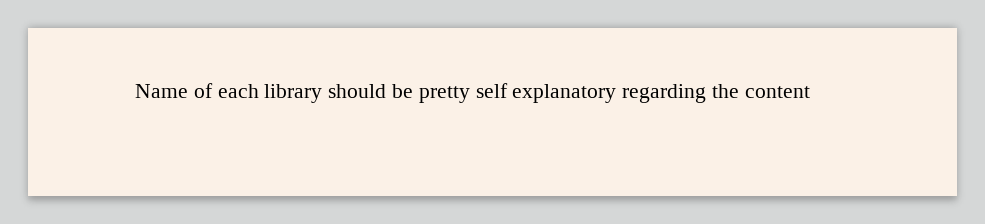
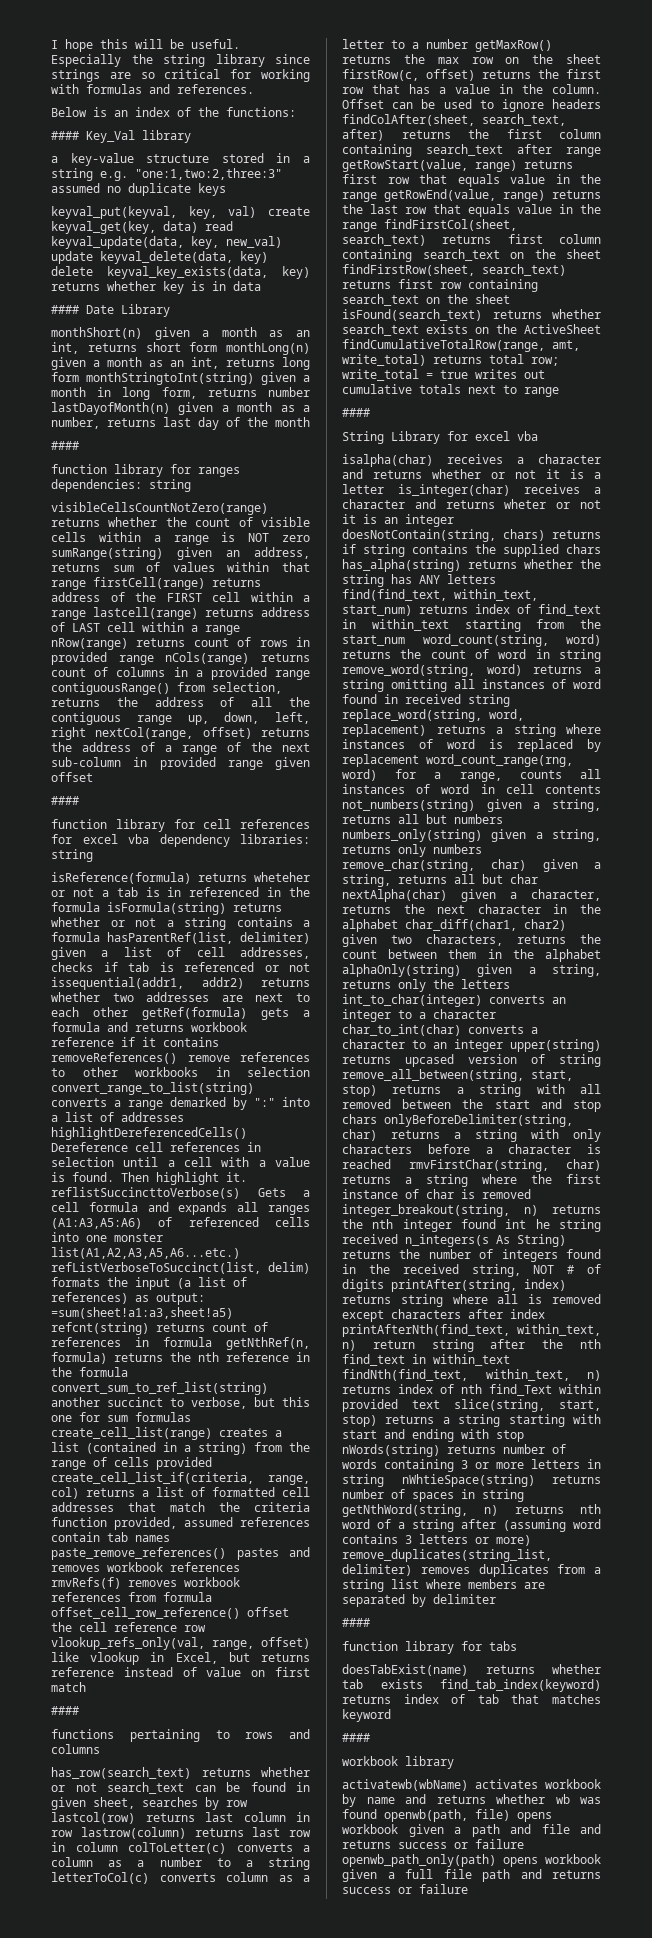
[135,83,810,103] Name of each library should be pretty self explanatory regarding the content -> [51,39,240,52] [51,54,310,67] [51,69,310,82] [51,84,254,94] [51,107,296,117] [51,130,191,143] [51,153,310,166] [51,168,282,181] [51,183,226,196] [51,206,310,219] [51,221,233,234] [51,236,282,249] [51,251,268,264] [51,266,310,279] [51,281,261,294] [51,304,170,317] [51,327,310,340] [51,342,310,355] [51,357,310,370] [51,372,310,385] [51,387,310,400] [51,402,310,415] [51,417,310,430] [51,441,79,450] [51,464,240,477] [51,479,191,492] [51,502,268,515] [51,517,310,527] [51,532,310,545] [51,547,310,560] [51,562,310,572] [51,577,261,590] [51,592,310,602] [51,607,310,620] [51,622,240,635] [51,637,310,650] [51,652,310,665] [51,667,310,680] [51,682,282,695] [51,697,310,707] [51,712,310,725] [51,727,310,740] [51,742,310,755] [51,757,310,770] [51,772,93,782] [51,796,79,805] [51,819,310,832] [51,834,310,847] [51,849,93,862] [51,872,310,884] [51,887,310,897] [51,902,282,915] [51,917,310,930] [51,932,310,944] [51,947,310,960] [51,962,310,972] [51,977,310,990] [51,992,310,1002] [51,1007,310,1020] [51,1022,247,1032] [51,1037,219,1047] [51,1052,310,1064] [51,1067,310,1077] [51,1082,254,1095] [51,1097,310,1110] [51,1112,184,1122] [51,1127,247,1140] [51,1142,261,1152] [51,1157,310,1167] [51,1172,247,1185] [51,1187,310,1199] [51,1202,310,1215] [51,1217,310,1229] [51,1232,163,1242] [51,1247,240,1259] [51,1262,310,1274] [51,1277,247,1290] [51,1292,205,1305] [51,1307,233,1319] [51,1322,268,1335] [51,1337,310,1350] [51,1352,310,1364] [51,1367,128,1377] [51,1382,268,1395] [51,1397,310,1409] [51,1412,191,1422] [51,1427,282,1440] [51,1442,310,1455] [51,1457,212,1470] [51,1472,310,1485] [51,1487,310,1499] [51,1502,310,1512] [51,1517,310,1530] [51,1532,170,1542] [51,1547,310,1560] [51,1562,240,1572] [51,1577,240,1589] [51,1592,212,1602] [51,1607,289,1619] [51,1622,206,1632] [51,1637,310,1650] [51,1652,310,1665] [51,1667,310,1677] [51,1682,86,1692] [51,1706,79,1715] [51,1729,310,1742] [51,1744,100,1754] [51,1767,310,1779] [51,1782,310,1794] [51,1797,248,1810] [51,1812,310,1824] [51,1827,311,1839] [51,1842,310,1854] [51,1857,310,1870] [51,1872,310,1884] [342,39,552,52] [342,54,601,64] [342,69,601,81] [342,84,601,94] [342,99,601,112] [342,114,566,126] [342,129,601,141] [342,144,601,157] [342,159,573,172] [342,174,601,187] [342,189,601,202] [342,204,601,217] [342,219,517,232] [342,234,601,246] [342,249,601,262] [342,264,566,276] [342,279,538,292] [342,294,510,306] [342,309,601,321] [342,324,601,336] [342,339,580,352] [342,354,559,366] [342,369,545,381] [342,384,559,397] [342,408,370,417] [342,431,538,444] [342,454,601,467] [342,469,601,479] [342,484,601,497] [342,499,601,509] [342,514,454,527] [342,529,601,542] [342,544,601,557] [342,559,601,572] [342,574,496,587] [342,589,538,601] [342,604,601,616] [342,619,601,632] [342,634,601,647] [342,649,601,662] [342,664,601,677] [342,679,601,692] [342,694,510,707] [342,709,524,722] [342,724,601,737] [342,739,601,752] [342,754,573,767] [342,769,601,782] [342,784,601,794] [342,799,601,812] [342,814,503,824] [342,829,601,842] [342,844,482,857] [342,859,601,872] [342,874,538,887] [342,889,601,902] [342,904,601,914] [342,919,566,932] [342,934,601,947] [342,949,601,962] [342,964,601,977] [342,979,510,992] [342,994,566,1007] [342,1009,496,1022] [342,1024,538,1036] [342,1039,601,1052] [342,1054,601,1067] [342,1069,573,1082] [342,1084,601,1097] [342,1099,601,1112] [342,1114,573,1127] [342,1129,601,1142] [342,1144,601,1154] [342,1159,601,1172] [342,1174,601,1187] [342,1189,531,1199] [342,1204,601,1217] [342,1219,601,1232] [342,1234,566,1247] [342,1249,601,1262] [342,1264,601,1277] [342,1279,566,1292] [342,1294,601,1307] [342,1309,545,1322] [342,1324,601,1337] [342,1339,601,1352] [342,1354,510,1366] [342,1369,601,1381] [342,1384,601,1396] [342,1399,601,1412] [342,1414,601,1427] [342,1429,524,1442] [342,1444,566,1457] [342,1459,601,1472] [342,1474,601,1487] [342,1489,524,1502] [342,1504,601,1517] [342,1519,601,1532] [342,1534,531,1546] [342,1549,552,1562] [342,1564,601,1577] [342,1579,545,1592] [342,1594,496,1607] [342,1618,370,1627] [342,1641,517,1654] [342,1664,601,1676] [342,1679,601,1692] [342,1694,601,1704] [342,1709,391,1722] [342,1733,370,1742] [342,1756,454,1769] [342,1779,601,1791] [342,1794,601,1807] [342,1809,552,1822] [342,1824,601,1837] [342,1839,524,1849] [342,1854,601,1867] [342,1869,601,1882] [342,1884,468,1894] I hope this will be useful. Especially the string library since strings are so critical for working with formulas and references. // Below is an index of the functions: // #### Key_Val library // a key-value structure stored in a string e.g. "one:1,two:2,three:3" assumed no duplicate keys // keyval_put(keyval, key, val) create keyval_get(key, data) read keyval_update(data, key, new_val) update keyval_delete(data, key) delete keyval_key_exists(data, key) returns whether key is in data // #### Date Library // monthShort(n) given a month as an int, returns short form monthLong(n) given a month as an int, returns long form monthStringtoInt(string) given a month in long form, returns number lastDayofMonth(n) given a month as a number, returns last day of the month // #### // function library for ranges dependencies: string // visibleCellsCountNotZero(range) returns whether the count of visible cells within a range is NOT zero sumRange(string) given an address, returns sum of values within that range firstCell(range) returns address of the FIRST cell within a range lastcell(range) returns address of LAST cell within a range nRow(range) returns count of rows in provided range nCols(range) returns count of columns in a provided range contiguousRange() from selection, returns the address of all the contiguous range up, down, left, right nextCol(range, offset) returns the address of a range of the next sub-column in provided range given offset // #### // function library for cell references for excel vba dependency libraries: string // isReference(formula) returns wheteher or not a tab is in referenced in the formula isFormula(string) returns whether or not a string contains a formula hasParentRef(list, delimiter) given a list of cell addresses, checks if tab is referenced or not issequential(addr1, addr2) returns whether two addresses are next to each other getRef(formula) gets a formula and returns workbook reference if it contains removeReferences() remove references to other workbooks in selection convert_range_to_list(string) converts a range demarked by ":" into a list of addresses highlightDereferencedCells() Dereference cell references in selection until a cell with a value is found. Then highlight it. reflistSuccincttoVerbose(s) Gets a cell formula and expands all ranges (A1:A3,A5:A6) of referenced cells into one monster list(A1,A2,A3,A5,A6...etc.) refListVerboseToSuccinct(list, delim) formats the input (a list of references) as output: =sum(sheet!a1:a3,sheet!a5) refcnt(string) returns count of references in formula getNthRef(n, formula) returns the nth reference in the formula convert_sum_to_ref_list(string) another succinct to verbose, but this one for sum formulas create_cell_list(range) creates a list (contained in a string) from the range of cells provided create_cell_list_if(criteria, range, col) returns a list of formatted cell addresses that match the criteria function provided, assumed references contain tab names paste_remove_references() pastes and removes workbook references rmvRefs(f) removes workbook references from formula offset_cell_row_reference() offset the cell reference row vlookup_refs_only(val, range, offset) like vlookup in Excel, but returns reference instead of value on first match // #### // functions pertaining to rows and columns // has_row(search_text) returns whether or not search_text can be found in given sheet, searches by row lastcol(row) returns last column in row lastrow(column) returns last row in column colToLetter(c) converts a column as a number to a string letterToCol(c) converts column as a letter to a number getMaxRow() returns the max row on the sheet firstRow(c, offset) returns the first row that has a value in the column. Offset can be used to ignore headers findColAfter(sheet, search_text, after) returns the first column containing search_text after range getRowStart(value, range) returns first row that equals value in the range getRowEnd(value, range) returns the last row that equals value in the range findFirstCol(sheet, search_text) returns first column containing search_text on the sheet findFirstRow(sheet, search_text) returns first row containing search_text on the sheet isFound(search_text) returns whether search_text exists on the ActiveSheet findCumulativeTotalRow(range, amt, write_total) returns total row; write_total = true writes out cumulative totals next to range // #### // String Library for excel vba // isalpha(char) receives a character and returns whether or not it is a letter is_integer(char) receives a character and returns wheter or not it is an integer doesNotContain(string, chars) returns if string contains the supplied chars has_alpha(string) returns whether the string has ANY letters find(find_text, within_text, start_num) returns index of find_text in within_text starting from the start_num word_count(string, word) returns the count of word in string remove_word(string, word) returns a string omitting all instances of word found in received string replace_word(string, word, replacement) returns a string where instances of word is replaced by replacement word_count_range(rng, word) for a range, counts all instances of word in cell contents not_numbers(string) given a string, returns all but numbers numbers_only(string) given a string, returns only numbers remove_char(string, char) given a string, returns all but char nextAlpha(char) given a character, returns the next character in the alphabet char_diff(char1, char2) given two characters, returns the count between them in the alphabet alphaOnly(string) given a string, returns only the letters int_to_char(integer) converts an integer to a character char_to_int(char) converts a character to an integer upper(string) returns upcased version of string remove_all_between(string, start, stop) returns a string with all removed between the start and stop chars onlyBeforeDelimiter(string, char) returns a string with only characters before a character is reached rmvFirstChar(string, char) returns a string where the first instance of char is removed integer_breakout(string, n) returns the nth integer found int he string received n_integers(s As String) returns the number of integers found in the received string, NOT # of digits printAfter(string, index) returns string where all is removed except characters after index printAfterNth(find_text, within_text, n) return string after the nth find_text in within_text findNth(find_text, within_text, n) returns index of nth find_Text within provided text slice(string, start, stop) returns a string starting with start and ending with stop nWords(string) returns number of words containing 3 or more letters in string nWhtieSpace(string) returns number of spaces in string getNthWord(string, n) returns nth word of a string after (assuming word contains 3 letters or more) remove_duplicates(string_list, delimiter) removes duplicates from a string list where members are separated by delimiter // #### // function library for tabs // doesTabExist(name) returns whether tab exists find_tab_index(keyword) returns index of tab that matches keyword // #### // workbook library // activatewb(wbName) activates workbook by name and returns whether wb was found openwb(path, file) opens workbook given a path and file and returns success or failure openwb_path_only(path) opens workbook given a full file path and returns success or failure

